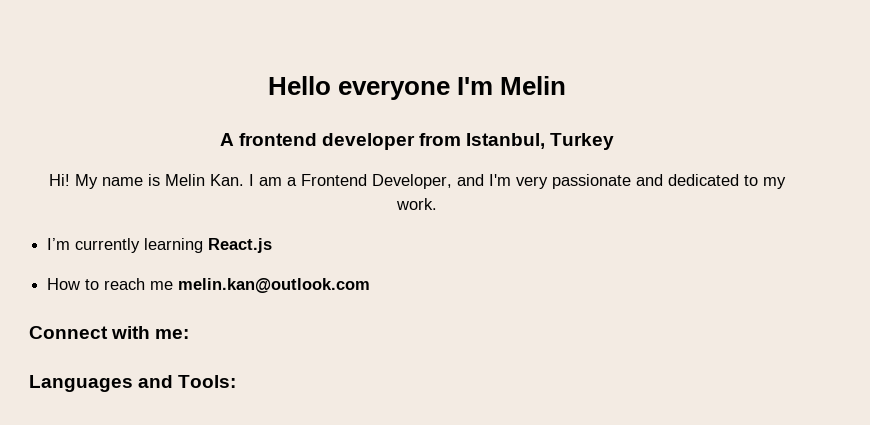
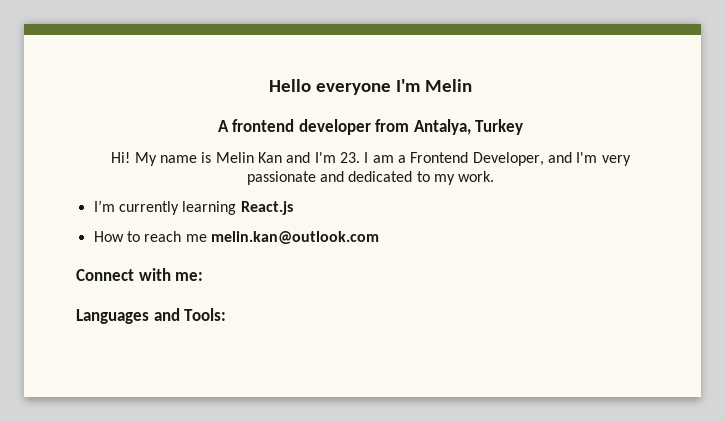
[466,133,546,149] Istanbul, -> [413,119,471,135] Antalya,
[210,174,244,186] Kan. -> [258,152,360,163] Kan and I'm 23.

